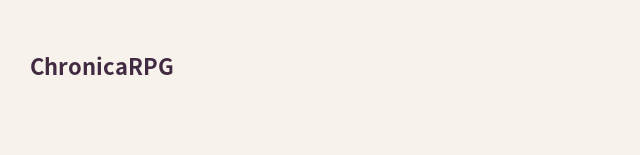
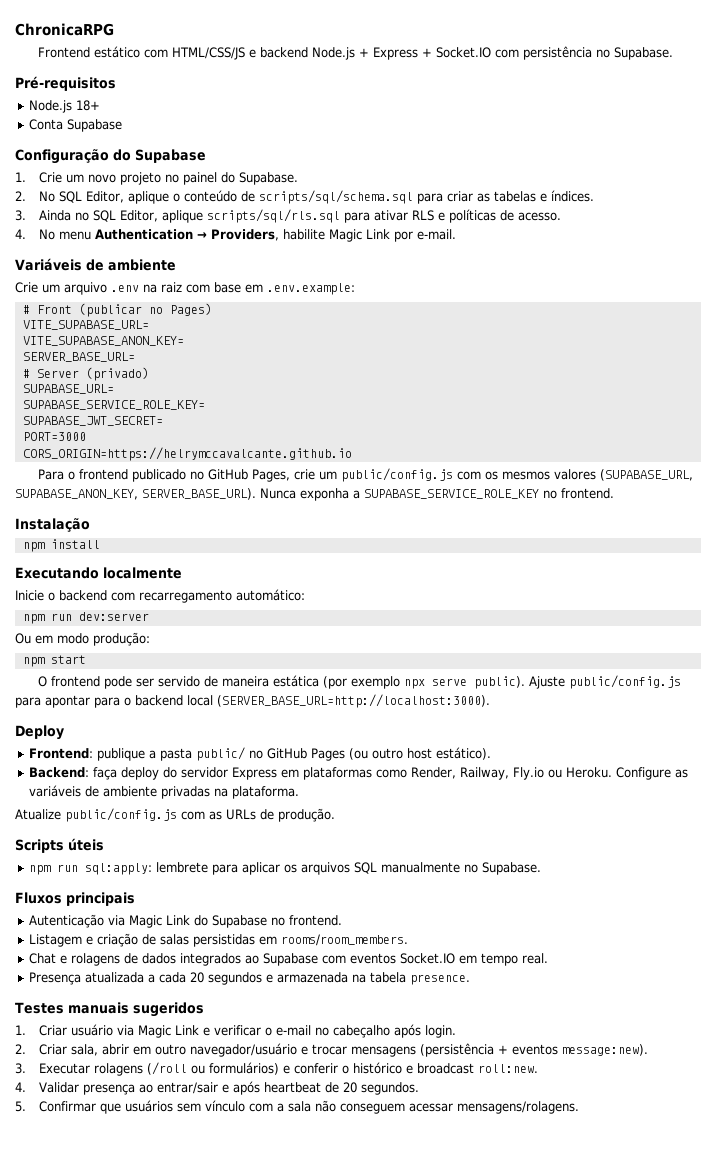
(174, 65) none -> [38,46,674,60] [15,76,116,91] [28,100,100,113] [28,119,122,132] [15,149,206,164] [15,172,298,185] [15,190,594,204] [15,209,561,223] [15,229,456,242] [15,258,176,271] [15,282,355,295] [22,303,212,317] [22,320,149,330] [22,336,184,346] [22,352,135,362] [22,367,149,381] [22,384,114,394] [22,400,205,410] [22,416,163,426] [22,432,86,441] [22,447,352,461] [38,468,694,482] [15,488,614,501] [15,518,90,532] [22,539,100,552] [15,567,182,579] [15,589,305,603] [22,612,149,624] [15,632,150,646] [22,655,86,667] [38,675,682,689] [15,694,490,708] [15,725,64,740] [28,747,491,761] [28,767,688,780] [28,785,299,799] [15,808,335,822] [15,838,104,853] [28,862,541,875] [15,892,135,906] [28,914,342,928] [28,933,408,947] [28,953,548,966] [28,972,470,985] [15,1002,204,1017] [15,1024,456,1038] [15,1043,648,1057] [15,1062,538,1076] [15,1081,419,1095] [15,1100,579,1114] // Frontend estático com HTML/CSS/JS e backend Node.js + Express + Socket.IO com persistência no Supabase. // Pré-requisitos // Node.js 18+ // Conta Supabase // Configuração do Supabase // 1. Crie um novo projeto no painel do Supabase. // 2. No SQL Editor, aplique o conteúdo de scripts/sql/schema.sql para criar as tabelas e índices. // 3. Ainda no SQL Editor, aplique scripts/sql/rls.sql para ativar RLS e políticas de acesso. // 4. No menu Authentication → Providers, habilite Magic Link por e-mail. // Variáveis de ambiente // Crie um arquivo .env na raiz com base em .env.example: // # Front (publicar no Pages) // VITE_SUPABASE_URL= // VITE_SUPABASE_ANON_KEY= // SERVER_BASE_URL= // # Server (privado) // SUPABASE_URL= // SUPABASE_SERVICE_ROLE_KEY= // SUPABASE_JWT_SECRET= // PORT=3000 // CORS_ORIGIN=https://helrymccavalcante.github.io // Para o frontend publicado no GitHub Pages, crie um public/config.js com os mesmos valores (SUPABASE_URL, SUPABASE_ANON_KEY, SERVER_BASE_URL). Nunca exponha a SUPABASE_SERVICE_ROLE_KEY no frontend. // Instalação // npm install // Executando localmente // Inicie o backend com recarregamento automático: // npm run dev:server // Ou em modo produção: // npm start // O frontend pode ser servido de maneira estática (por exemplo npx serve public). Ajuste public/config.js para apontar para o backend local (SERVER_BASE_URL=http://localhost:3000). // Deploy // Frontend: publique a pasta public/ no GitHub Pages (ou outro host estático). // Backend: faça deploy do servidor Express em plataformas como Render, Railway, Fly.io ou Heroku. Configure as variáveis de ambiente privadas na plataforma. // Atualize public/config.js com as URLs de produção. // Scripts úteis // npm run sql:apply: lembrete para aplicar os arquivos SQL manualmente no Supabase. // Fluxos principais // Autenticação via Magic Link do Supabase no frontend. // Listagem e criação de salas persistidas em rooms/room_members. // Chat e rolagens de dados integrados ao Supabase com eventos Socket.IO em tempo real. // Presença atualizada a cada 20 segundos e armazenada na tabela presence. // Testes manuais sugeridos // 1. Criar usuário via Magic Link e verificar o e-mail no cabeçalho após login. // 2. Criar sala, abrir em outro navegador/usuário e trocar mensagens (persistência + eventos message:new). // 3. Executar rolagens (/roll ou formulários) e conferir o histórico e broadcast roll:new. // 4. Validar presença ao entrar/sair e após heartbeat de 20 segundos. // 5. Confirmar que usuários sem vínculo com a sala não conseguem acessar mensagens/rolagens.

